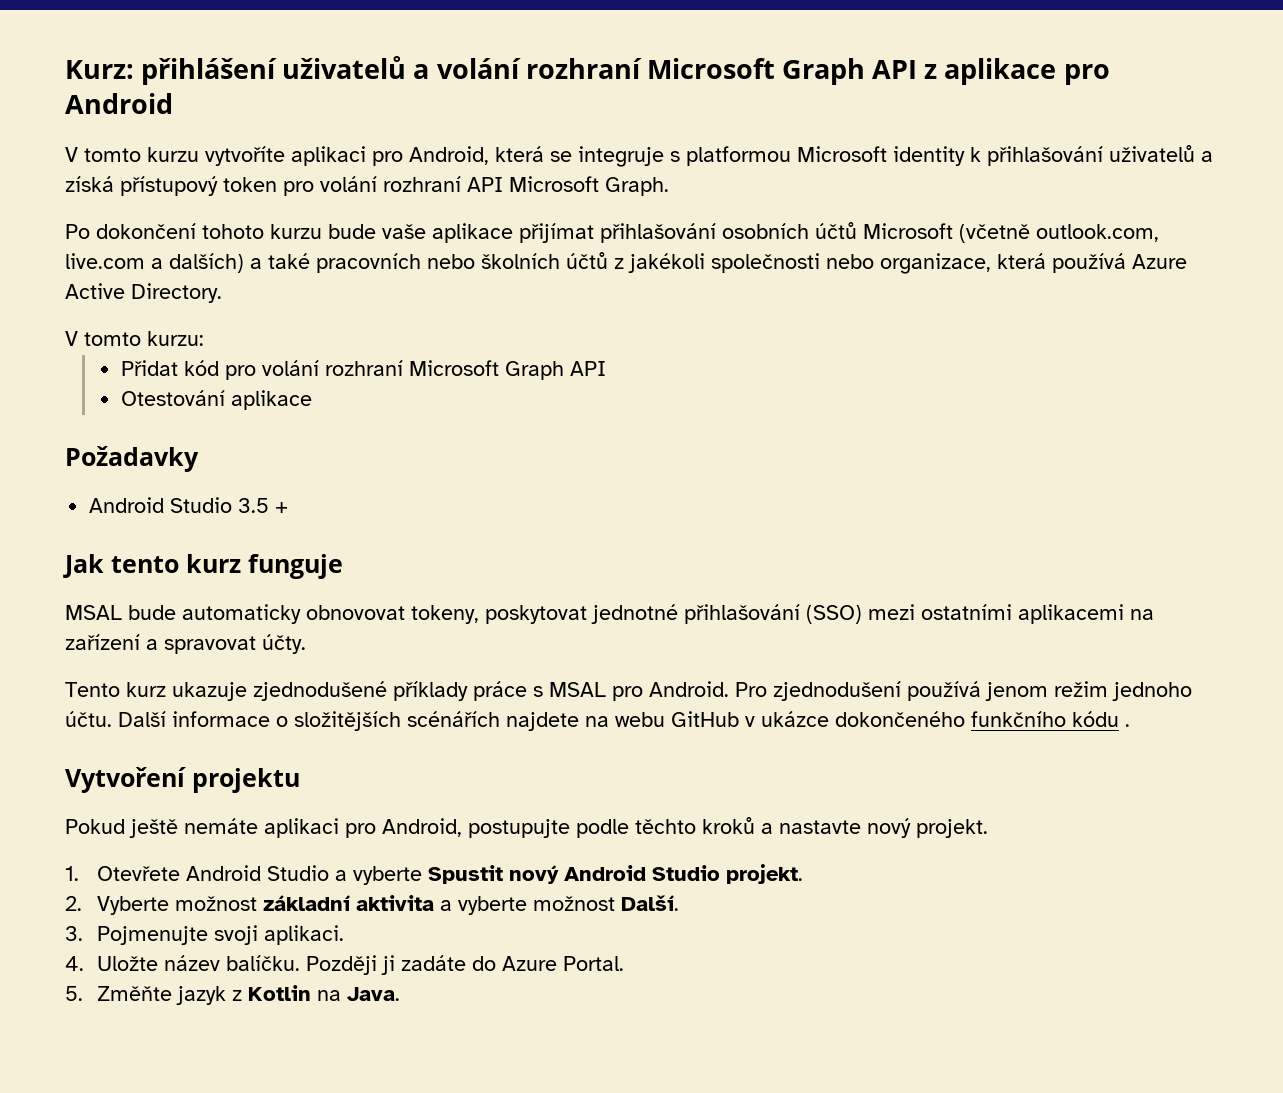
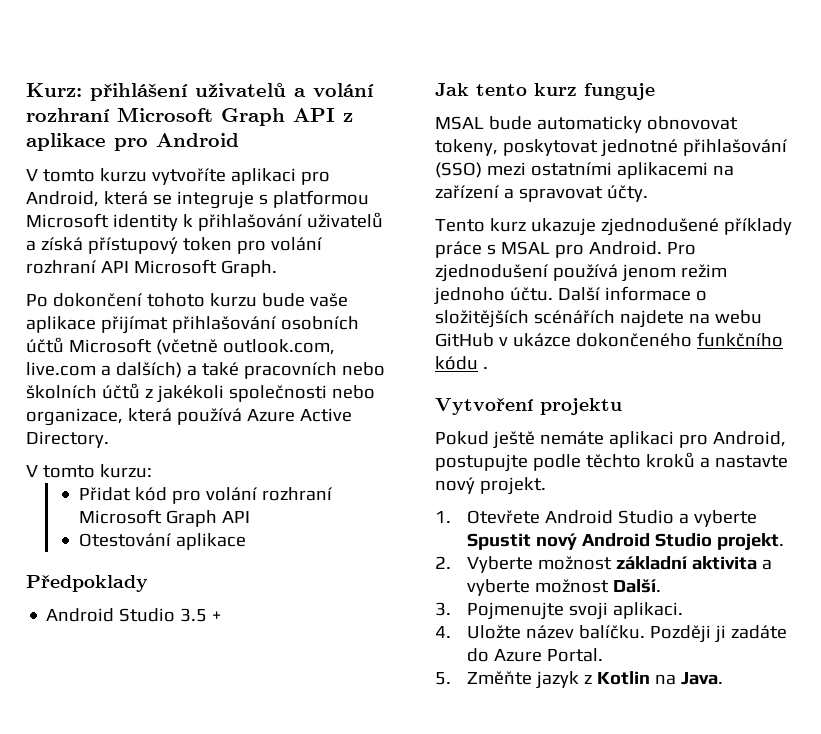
[65,446,199,472] Požadavky -> [26,575,148,592] Předpoklady

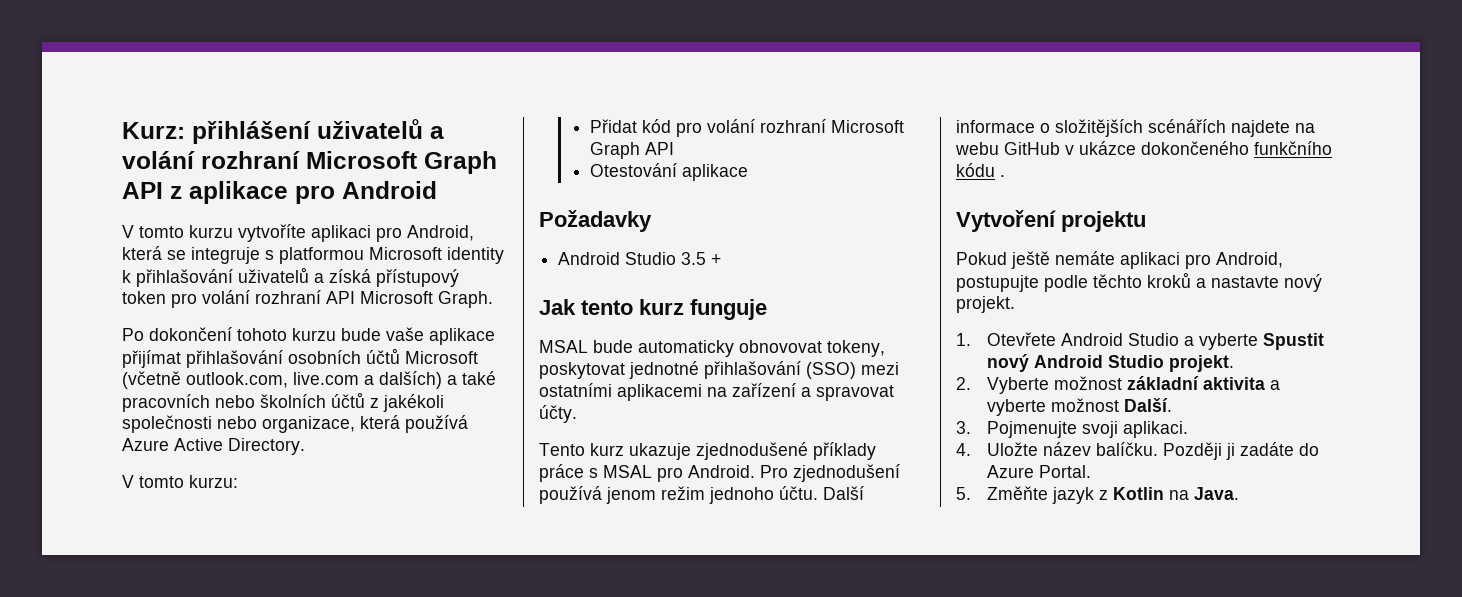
[26,575,148,592] Předpoklady -> [539,210,652,232] Požadavky

